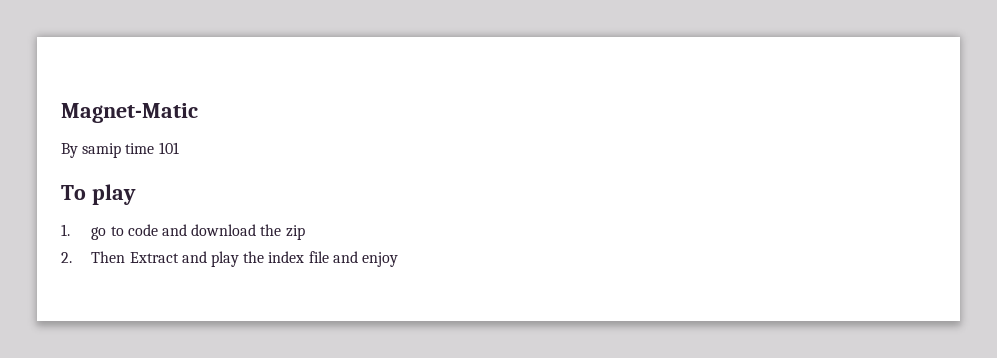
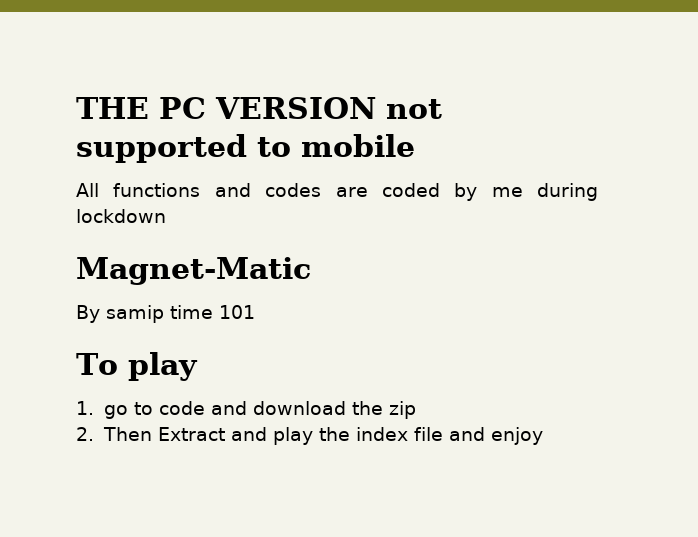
(61, 113) none -> [76,97,442,119] [76,134,415,163] [76,183,598,201] [76,209,166,223] THE PC VERSION not supported to mobile // All functions and codes are coded by me during lockdown //

